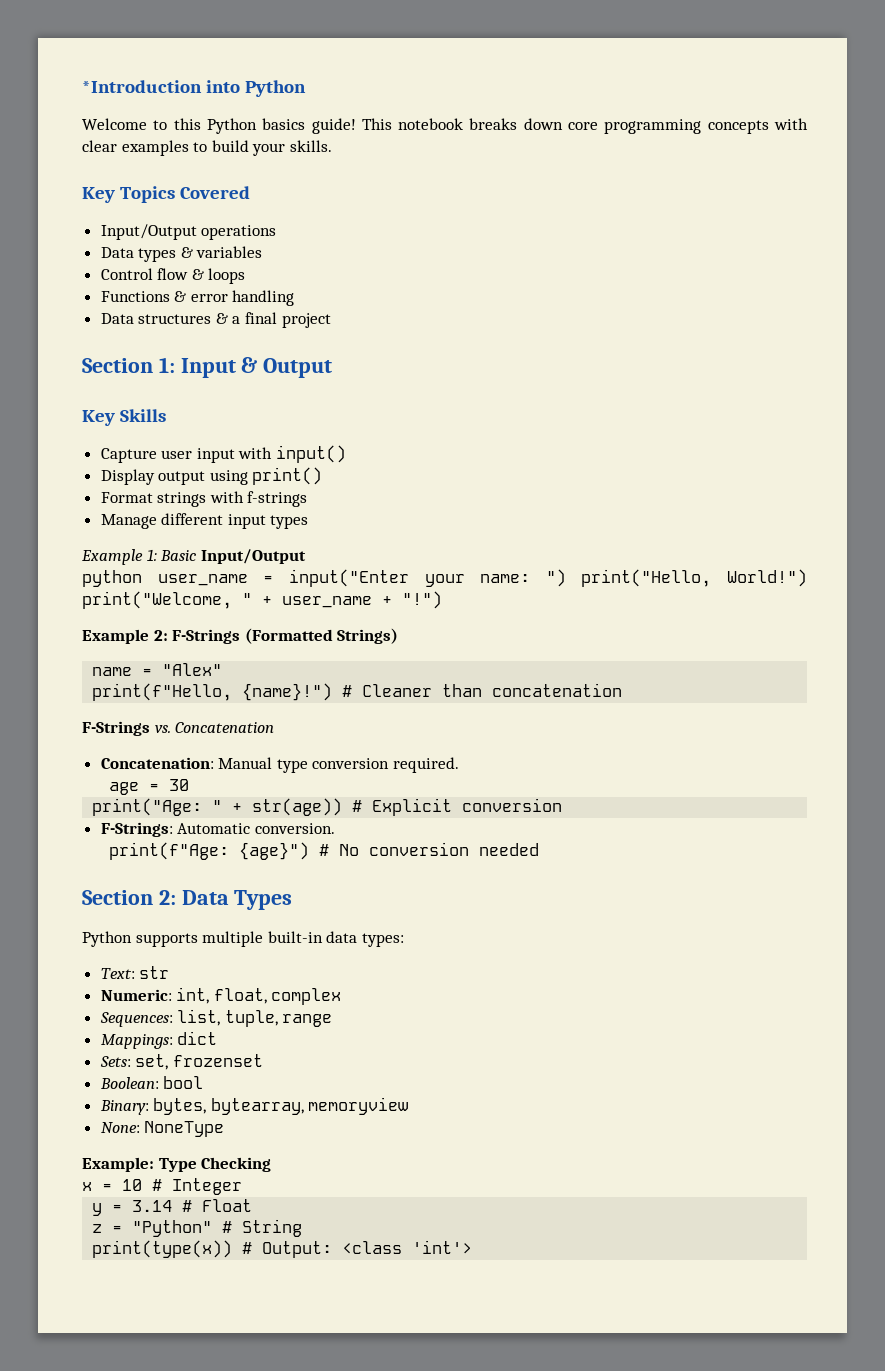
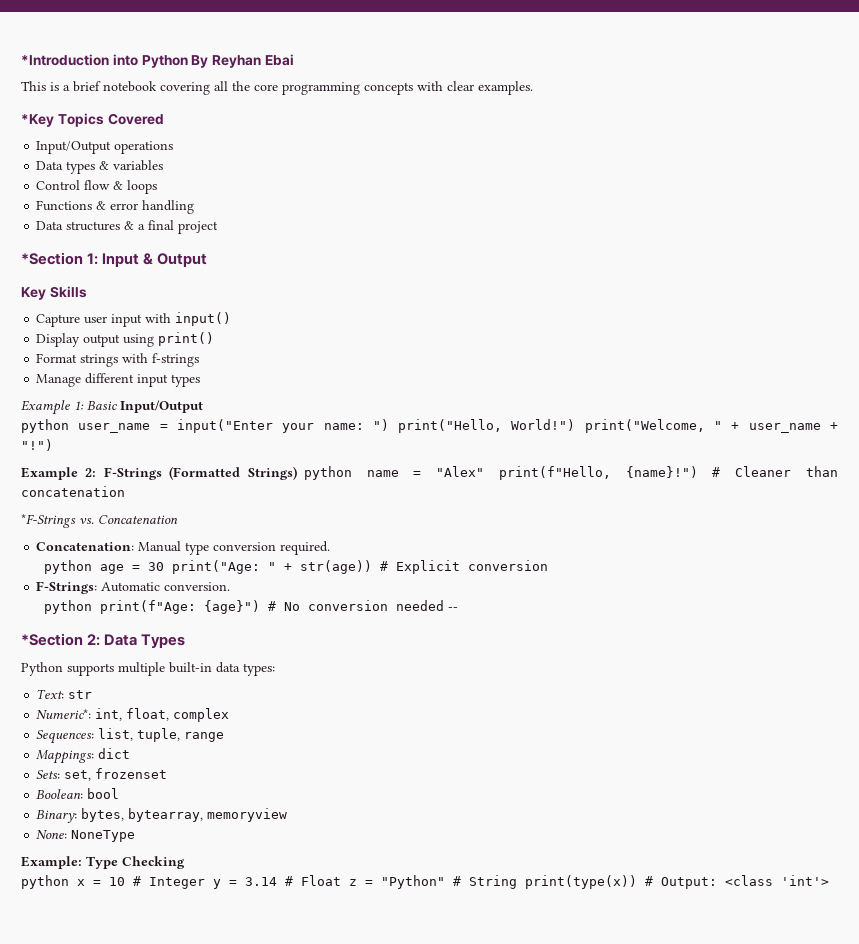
[82,118,563,134] // Welcome to this Python basics guide! This notebook breaks down -> [191,54,294,68] [21,81,250,95] By Reyhan Ebai // This is a brief notebook covering all the
[121,140,332,156] [82,187,115,203] examples to build your skills. // Key -> [478,81,533,95] [21,114,54,127] examples. // *Key
[82,358,153,373] Section -> [21,252,83,265] *Section
(399, 636) // -> [303,466,352,480] python
(223, 669) // -> (485, 471) none
[82,721,150,736] F-Strings -> [21,514,76,528] *F-Strings
(460, 765) none -> [43,560,92,574] python
(190, 785) // -> (164, 566) none
(335, 828) none -> [43,600,92,614] python
[82,890,153,905] // Section -> [447,607,458,611] [21,633,83,646] -- // *Section
[100,989,172,1001] Numeric: -> [36,709,92,719] Numeric*:
(272, 1164) none -> [21,875,69,889] python
(242, 1186) // -> (205, 883) none
(253, 1205) // -> (341, 880) none
(303, 1228) // -> (517, 882) none

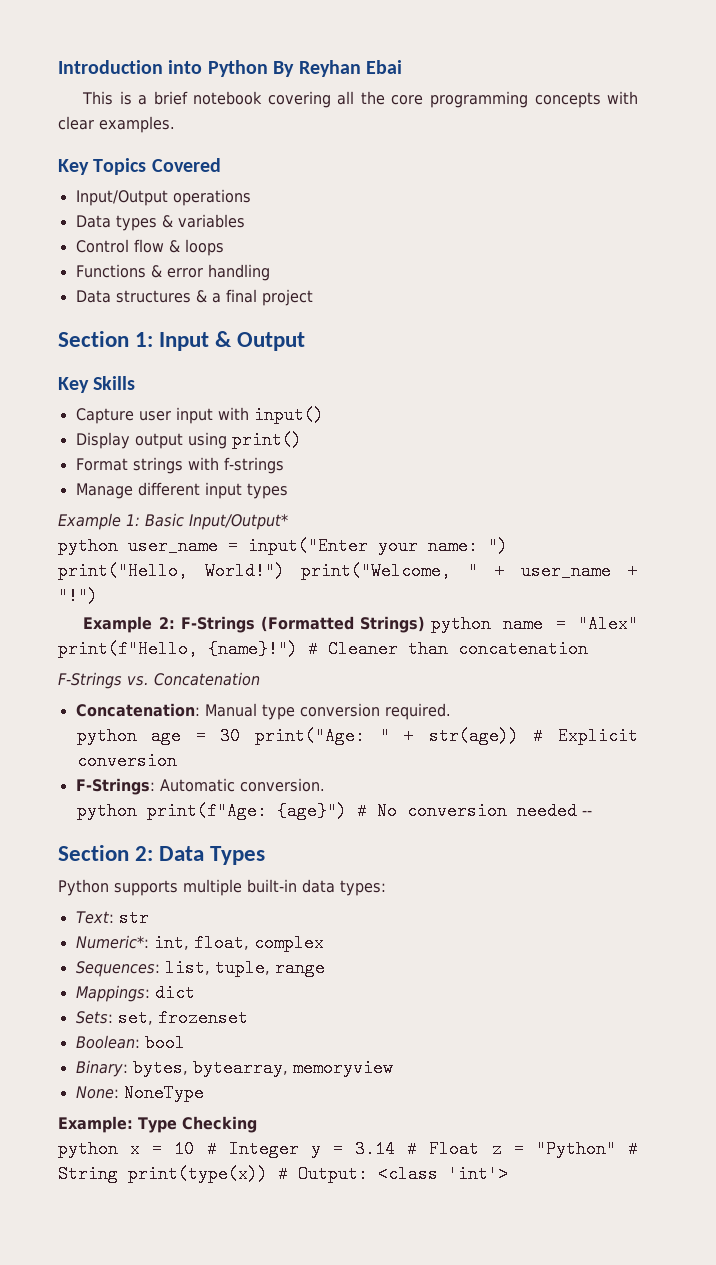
[21,54,109,66] *Introduction -> [58,60,163,74] Introduction
[21,114,54,127] *Key -> [58,159,89,175] Key
[21,252,83,265] *Section -> [58,331,129,347] Section
[120,400,203,413] Input/Output -> [189,514,288,530] Input/Output*
[21,514,76,528] *F-Strings -> [58,672,122,689] F-Strings
[21,633,83,646] *Section -> [58,845,129,861] Section

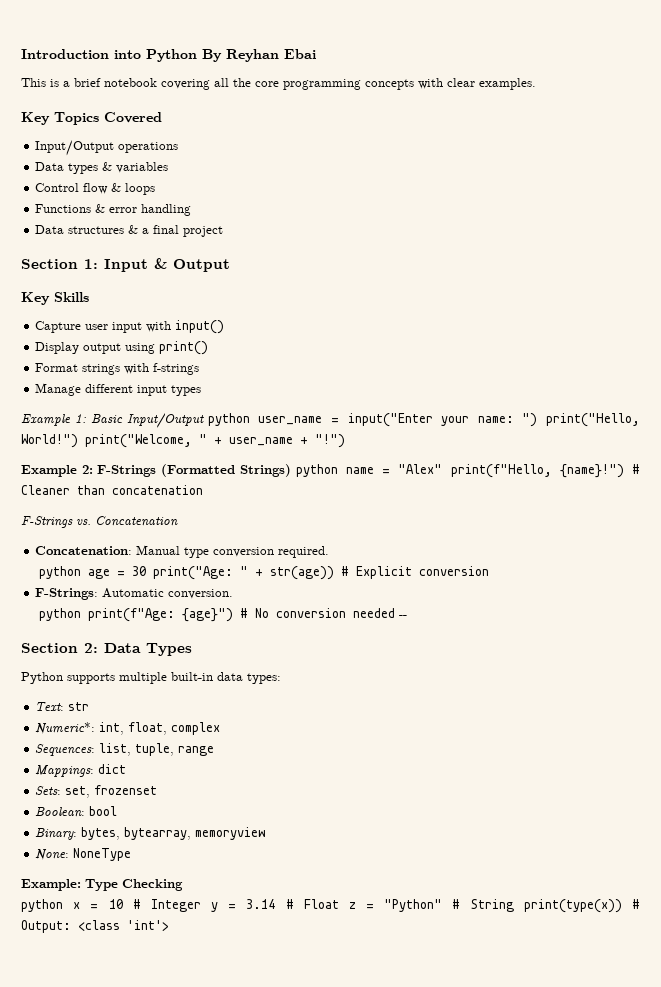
[189,514,288,530] Input/Output* // -> [126,413,204,428] Input/Output

